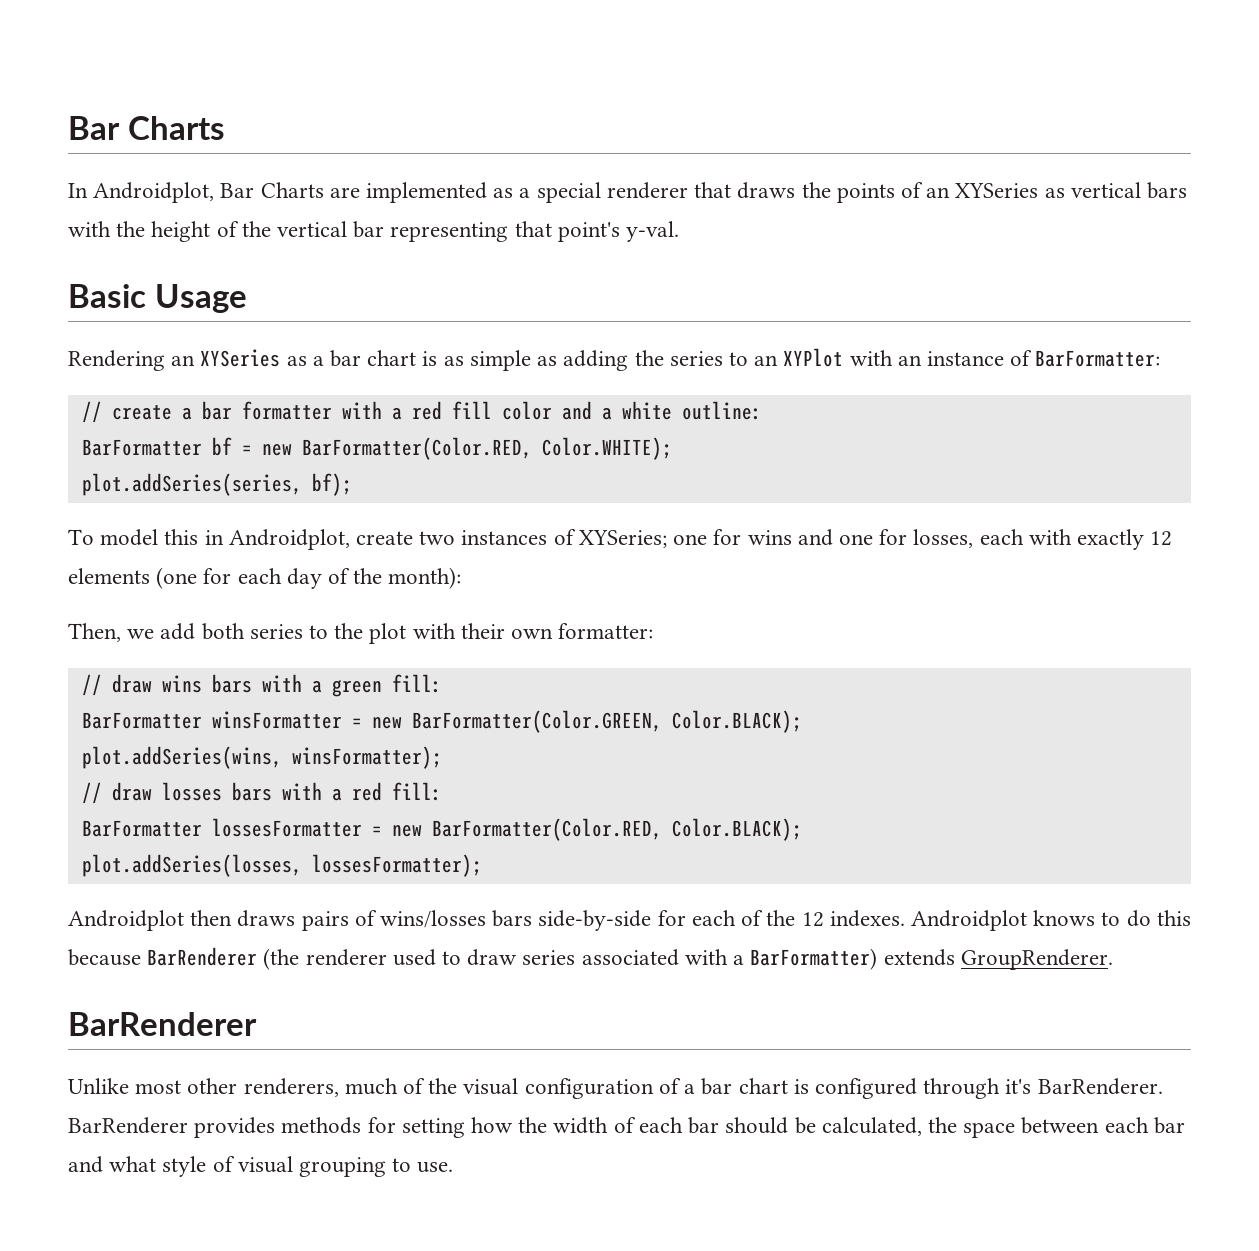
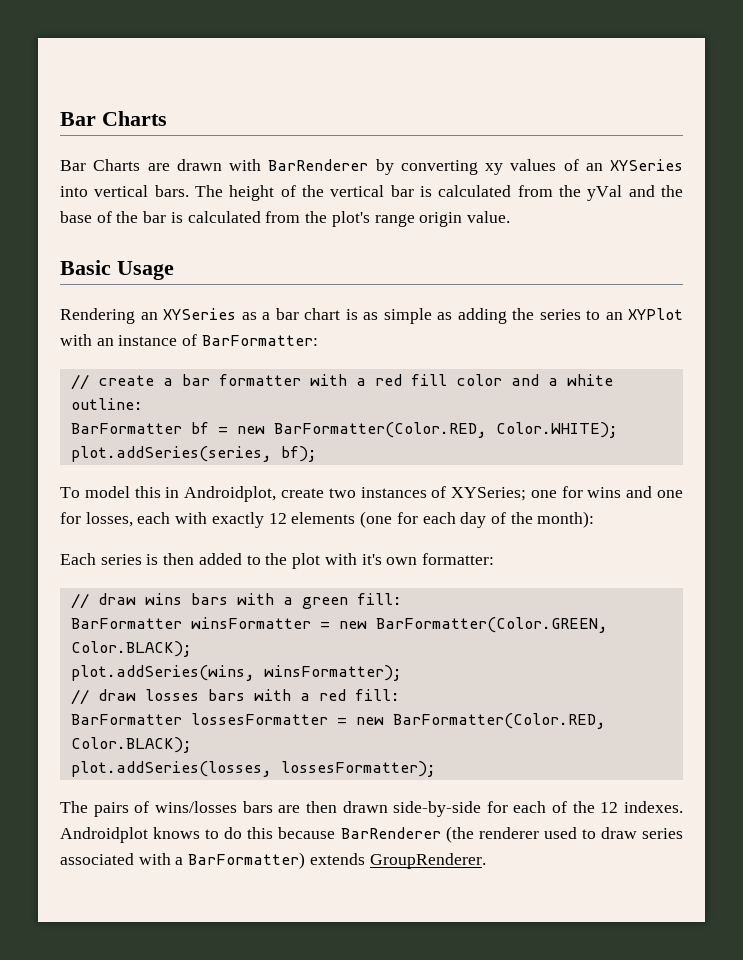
[68,182,215,203] In Androidplot, -> (167, 118) none
[366,182,1187,203] [68,221,146,237] implemented as a special renderer that draws the points of an XYSeries as vertical bars with the -> [176,159,683,175] [60,185,224,197] drawn with BarRenderer by converting xy values of an XYSeries into vertical bars. The
[390,221,680,242] representing that point's y-val. -> [420,185,684,201] [60,211,510,227] is calculated from the yVal and the base of the bar is calculated from the plot's range origin value.
[68,623,303,642] Then, we add both series -> [60,553,242,565] Each series is then added
[460,623,505,639] their -> [361,554,382,565] it's
[68,910,296,931] Androidplot then draws -> [60,801,88,813] The
(533, 918) none -> [278,801,388,813] are then drawn
[68,1012,257,1036] [68,1078,1163,1099] [68,1117,1185,1138] [68,1156,454,1177] // BarRenderer // Unlike most other renderers, much of the visual configuration of a bar chart is configured through it's BarRenderer. BarRenderer provides methods for setting how the width of each bar should be calculated, the space between each bar and what style of visual grouping to use. -> (486, 861) none

